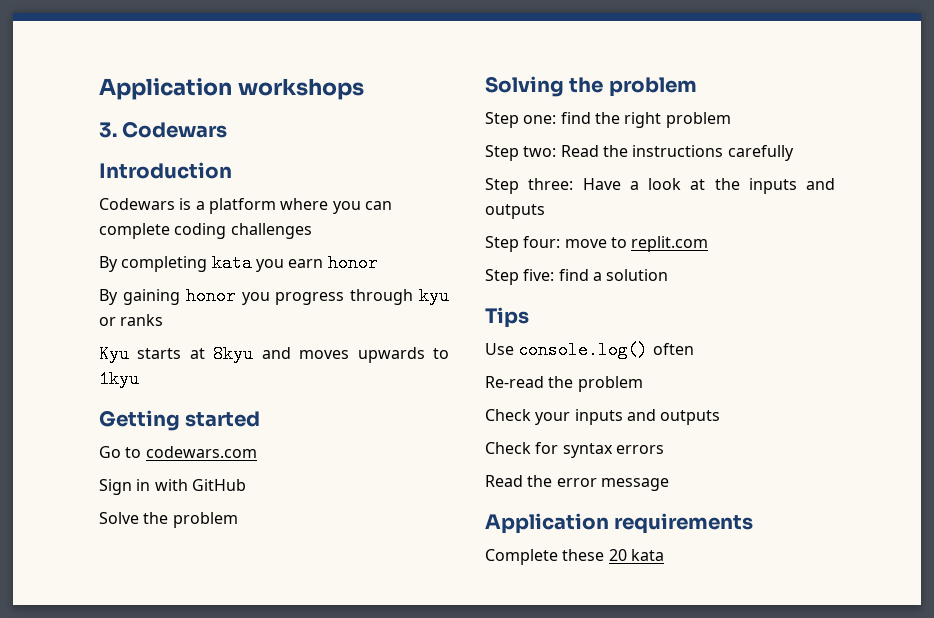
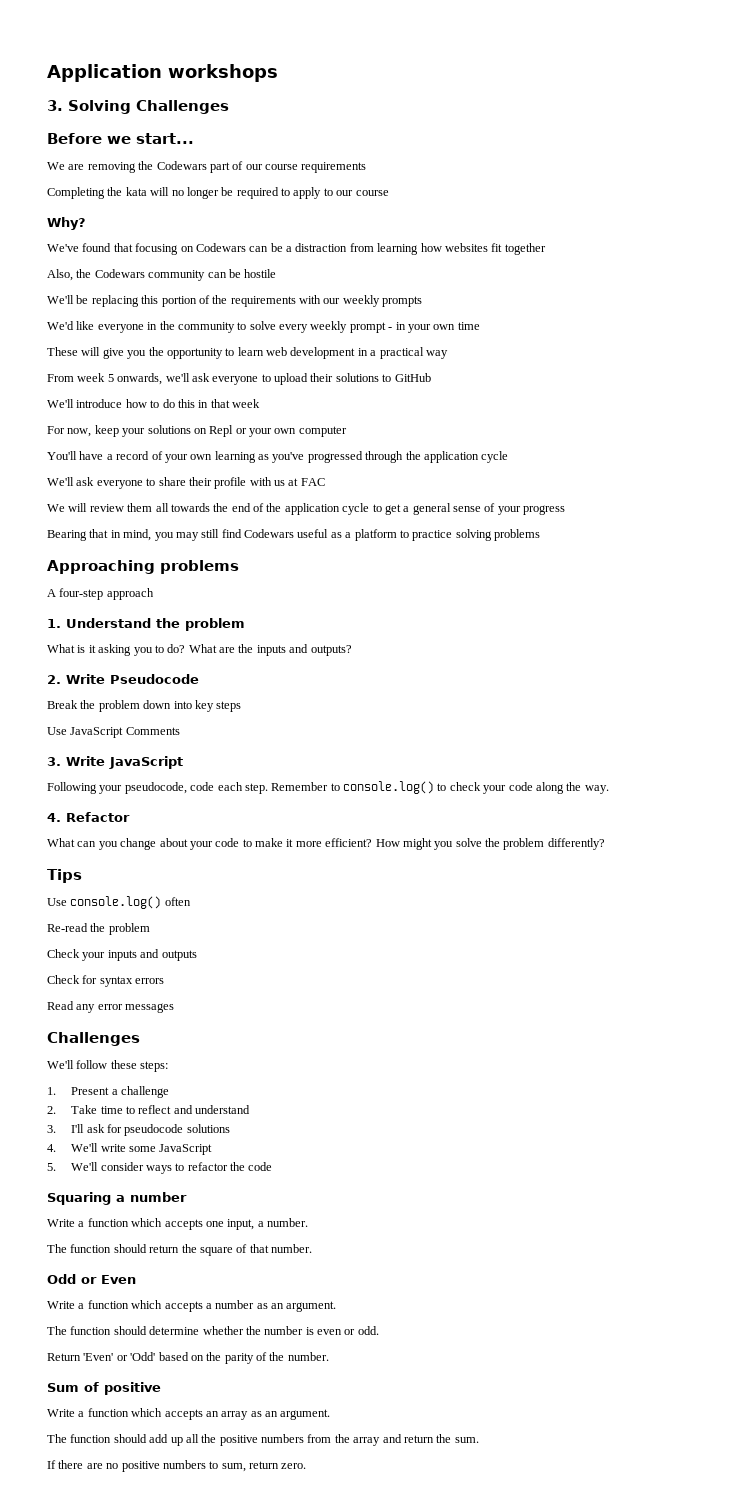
[122,121,228,138] [99,162,232,179] [99,198,392,214] [99,223,312,239] [99,254,378,272] [99,287,450,305] [99,314,164,326] [99,345,449,363] [99,370,139,388] [99,410,261,431] [99,446,257,458] [99,479,246,495] [99,512,238,528] [485,76,697,97] [485,112,731,128] [485,145,794,161] [485,178,835,194] [485,204,545,219] [485,236,709,252] [485,269,669,285] Codewars // Introduction // Codewars is a platform where you can complete coding challenges // By completing kata you earn honor // By gaining honor you progress through kyu or ranks // Kyu starts at 8kyu and moves upwards to 1kyu // Getting started // Go to codewars.com // Sign in with GitHub // Solve the problem // Solving the problem // Step one: find the right problem // Step two: Read the instructions carefully // Step three: Have a look at the inputs and outputs // Step four: move to replit.com // Step five: find a solution -> [68,100,229,114] [47,133,194,144] [47,161,367,173] [47,187,389,199] [47,217,86,230] [47,243,546,255] [47,269,277,281] [47,295,423,307] [47,321,480,333] [47,347,448,359] [47,373,431,385] [47,399,260,408] [47,425,347,437] [47,451,509,463] [47,477,325,489] [47,503,566,515] [47,529,540,541] [47,560,239,574] [47,588,154,600] [47,618,245,631] [47,644,352,656] [47,674,199,684] [47,700,242,712] [47,727,180,738] [47,756,183,769] [47,781,609,794] [47,812,130,822] [47,838,605,850] Solving Challenges // Before we start... // We are removing the Codewars part of our course requirements // Completing the kata will no longer be required to apply to our course // Why? // We've found that focusing on Codewars can be a distraction from learning how websites fit together // Also, the Codewars community can be hostile // We'll be replacing this portion of the requirements with our weekly prompts // We'd like everyone in the community to solve every weekly prompt - in your own time // These will give you the opportunity to learn web development in a practical way // From week 5 onwards, we'll ask everyone to upload their solutions to GitHub // We'll introduce how to do this in that week // For now, keep your solutions on Repl or your own computer // You'll have a record of your own learning as you've progressed through the application cycle // We'll ask everyone to share their profile with us at FAC // We will review them all towards the end of the application cycle to get a general sense of your progress // Bearing that in mind, you may still find Codewars useful as a platform to practice solving problems // Approaching problems // A four-step approach // 1. Understand the problem // What is it asking you to do? What are the inputs and outputs? // 2. Write Pseudocode // Break the problem down into key steps // Use JavaScript Comments // 3. Write JavaScript // Following your pseudocode, code each step. Remember to console.log() to check your code along the way. // 4. Refactor // What can you change about your code to make it more efficient? How might you solve the problem differently?
[527,475,669,491] [485,513,754,534] [485,549,664,565] the error message // Application requirements // Complete these 20 kata -> [76,1003,175,1013] [47,1032,140,1046] [47,1060,169,1072] [47,1086,169,1098] [47,1105,251,1114] [47,1124,230,1136] [47,1143,213,1155] [47,1162,273,1174] [47,1192,187,1205] [47,1218,308,1230] [47,1244,312,1256] [47,1274,136,1284] [47,1300,337,1312] [47,1326,379,1335] [47,1352,329,1364] [47,1382,161,1395] [47,1408,331,1420] [47,1434,479,1446] [47,1460,307,1472] any error messages // Challenges // We'll follow these steps: // 1. Present a challenge // 2. Take time to reflect and understand // 3. I'll ask for pseudocode solutions // 4. We'll write some JavaScript // 5. We'll consider ways to refactor the code // Squaring a number // Write a function which accepts one input, a number. // The function should return the square of that number. // Odd or Even // Write a function which accepts a number as an argument. // The function should determine whether the number is even or odd. // Return 'Even' or 'Odd' based on the parity of the number. // Sum of positive // Write a function which accepts an array as an argument. // The function should add up all the positive numbers from the array and return the sum. // If there are no positive numbers to sum, return zero.

